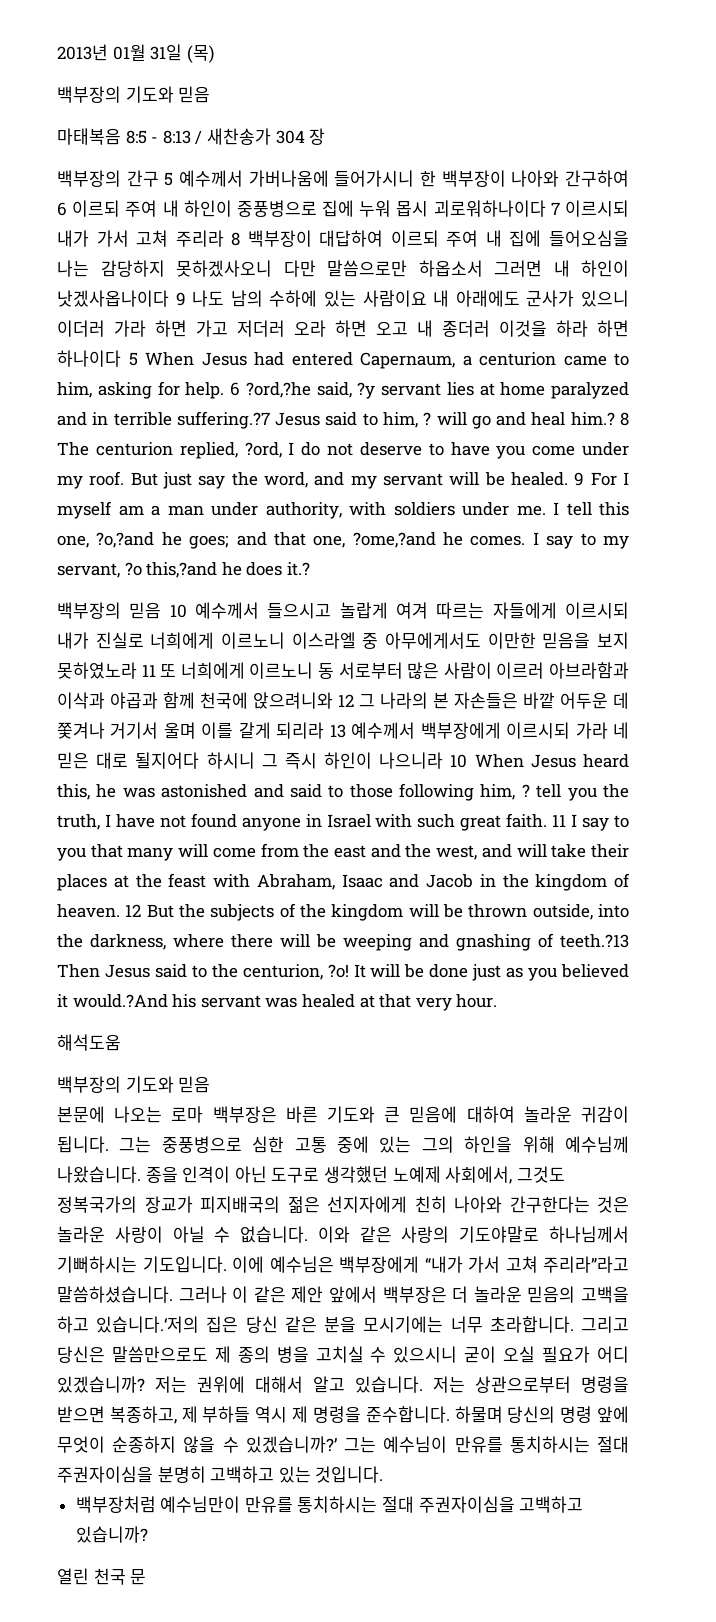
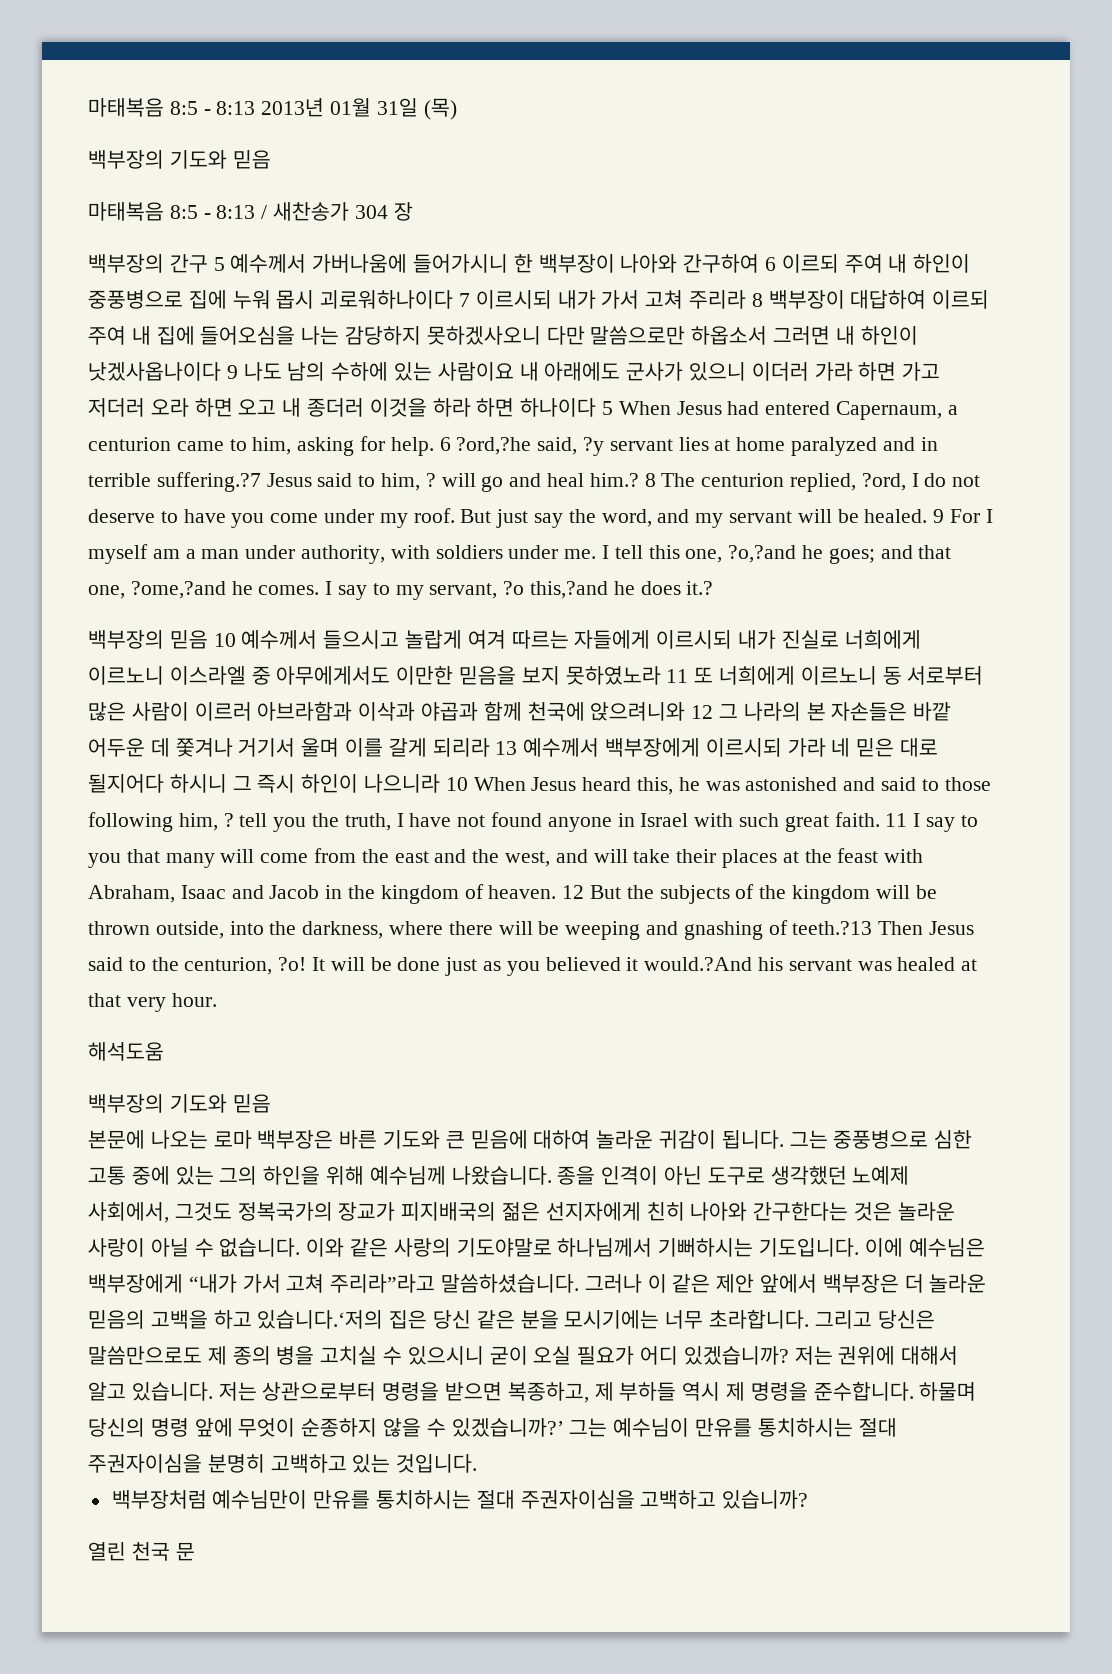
(57, 52) none -> [88,98,256,117] 마태복음 8:5 - 8:13

